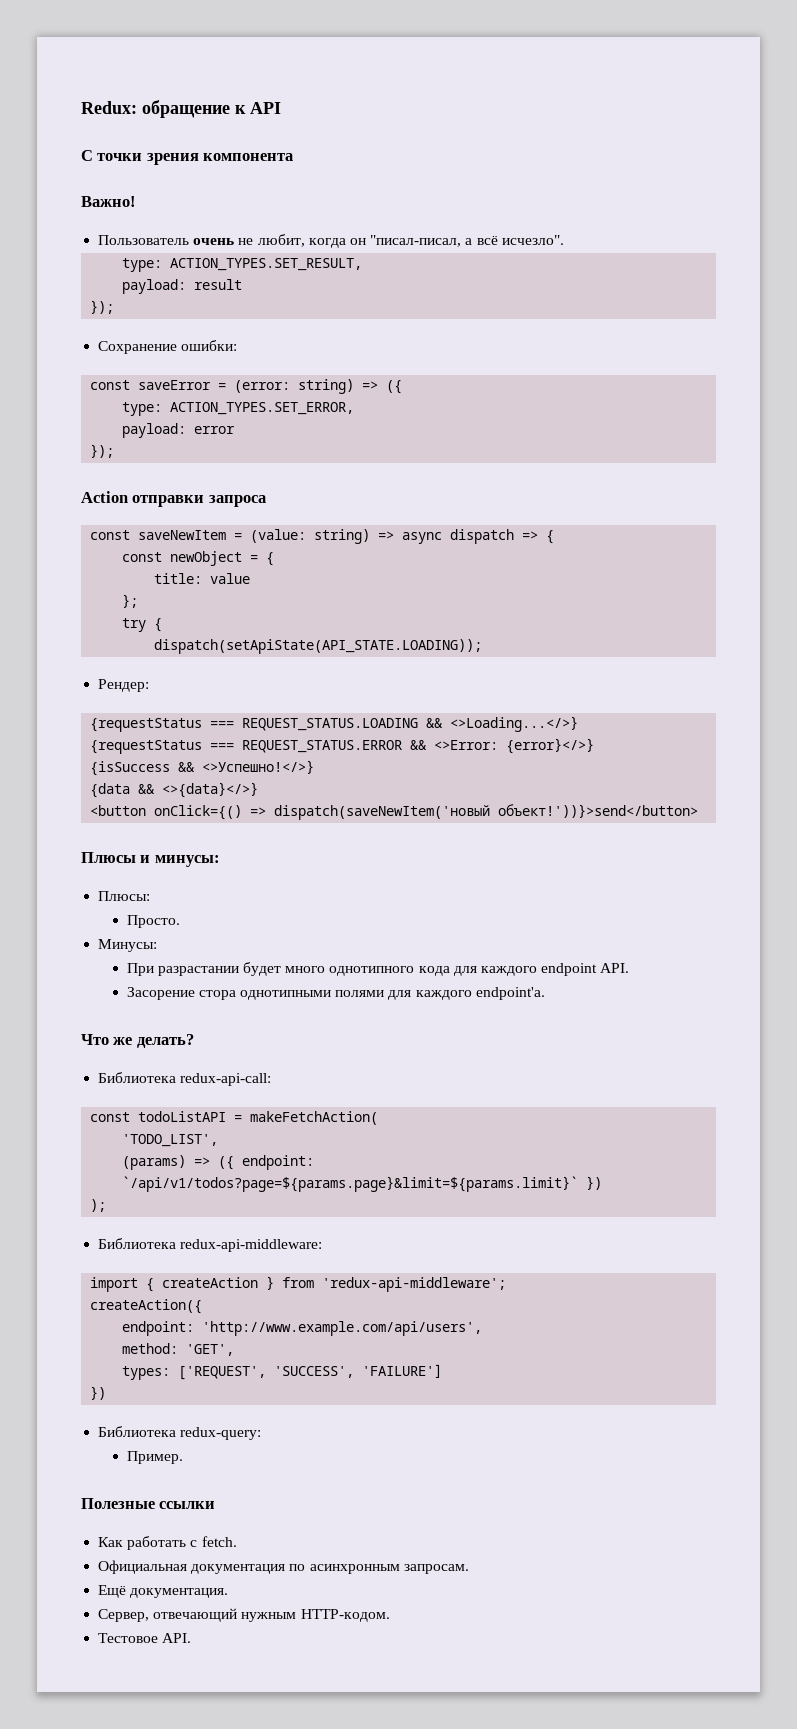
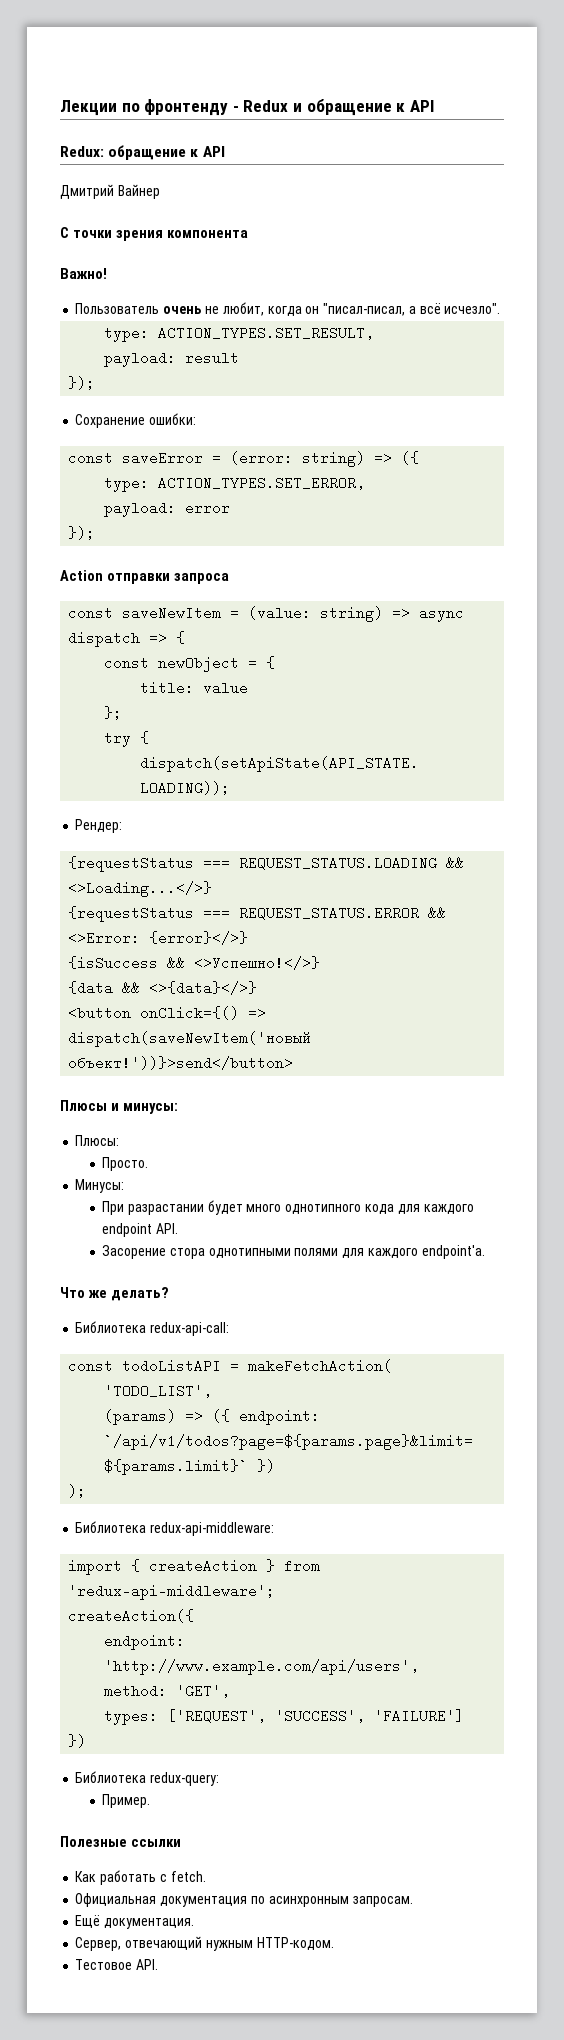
(81, 107) none -> [60,99,434,116] Лекции по фронтенду - Redux и обращение к API //
(281, 108) none -> [60,184,160,199] // Дмитрий Вайнер

